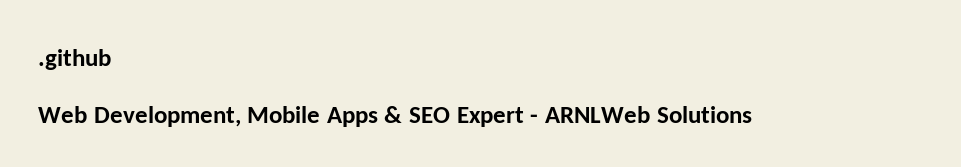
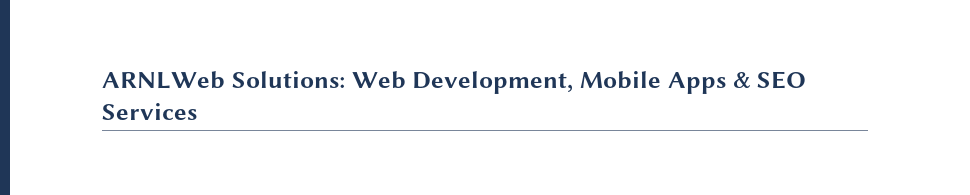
[38,49,111,70] .github // -> [102,71,345,89] ARNLWeb Solutions:
[456,106,752,127] Expert - ARNLWeb Solutions -> [102,103,197,120] Services

